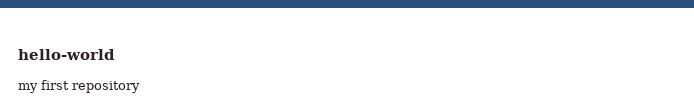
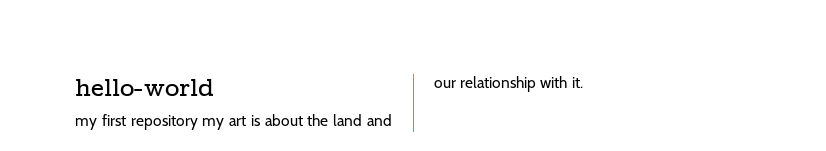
(140, 87) none -> [202,114,392,130] [434,76,583,92] my art is about the land and our relationship with it.

